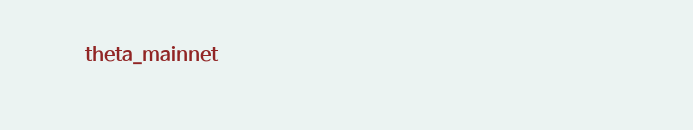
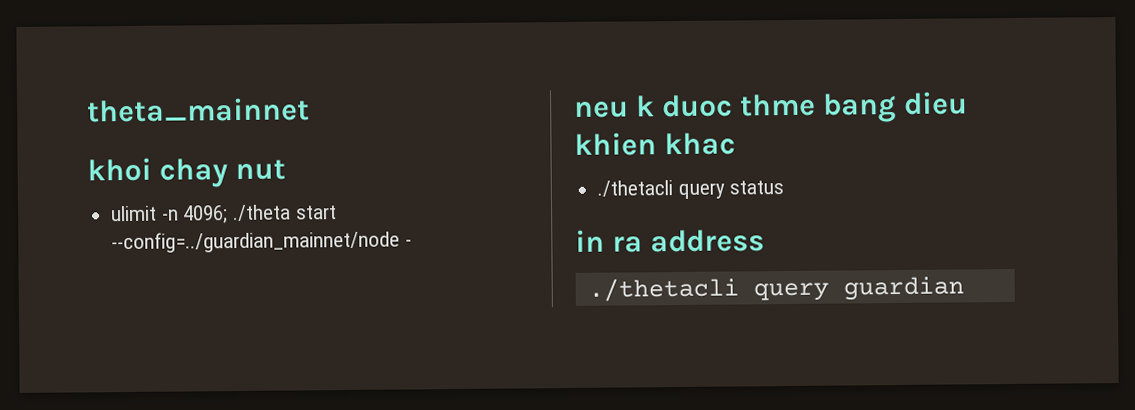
(219, 55) none -> [87,157,287,188] [110,204,337,224] [111,230,412,254] [574,91,968,123] [574,132,737,156] [597,180,785,199] [575,229,766,253] [587,276,964,302] // khoi chay nut // ulimit -n 4096; ./theta start --config=../guardian_mainnet/node - // neu k duoc thme bang dieu khien khac // ./thetacli query status // in ra address // ./thetacli query guardian

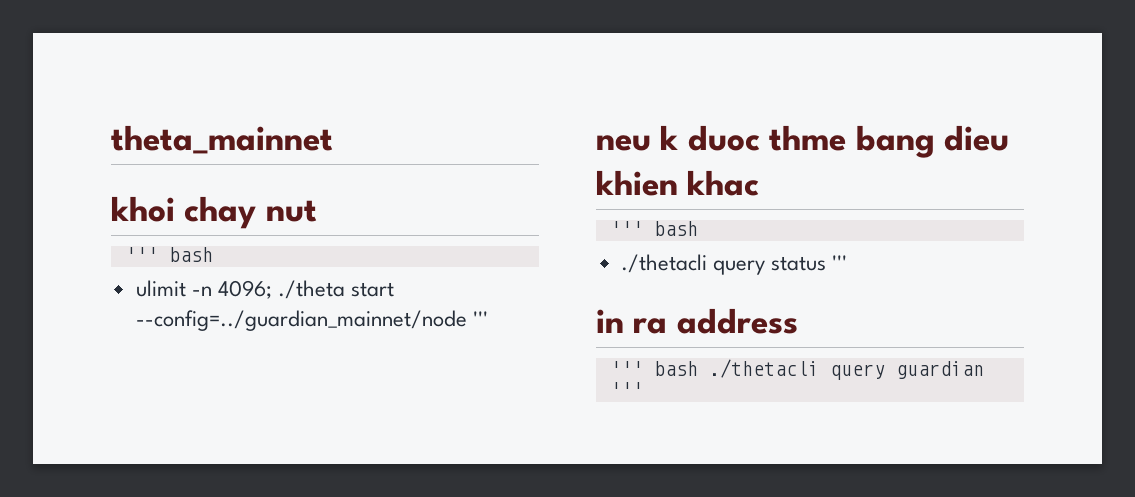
(287, 170) none -> [124,247,213,262] // ''' bash
[404,239,412,247] - -> [472,311,488,326] '''
(737, 144) none -> [609,221,698,236] // ''' bash
(785, 187) none -> [831,255,847,270] '''
(766, 241) none -> [609,361,698,376] ''' bash
(964, 288) none -> [609,382,643,397] '''

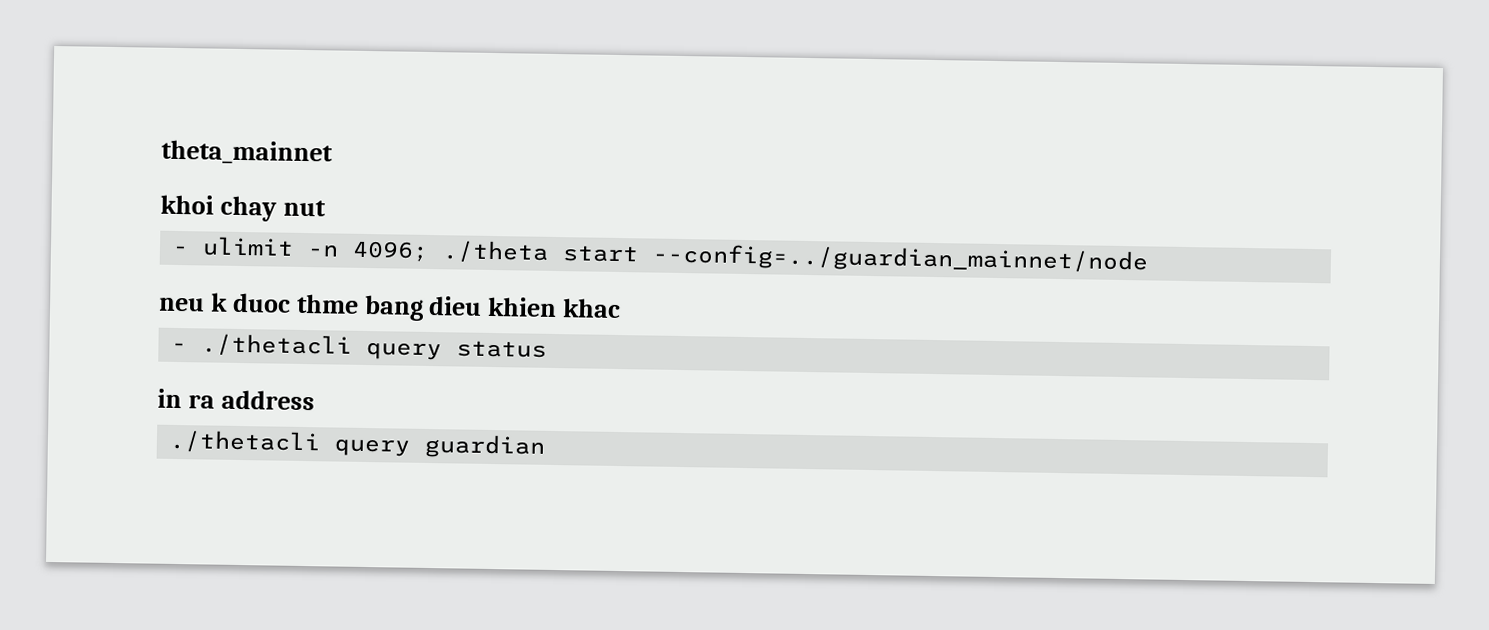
[124,247,213,262] ''' bash // -> [172,245,190,255] -
[472,311,488,326] ''' -> (1150, 259) none
[609,221,698,236] ''' bash // -> [171,342,188,352] -
[831,255,847,270] ''' -> (548, 349) none
[609,361,698,376] ''' bash -> (315, 400) none
[609,382,643,397] ''' -> (547, 446) none

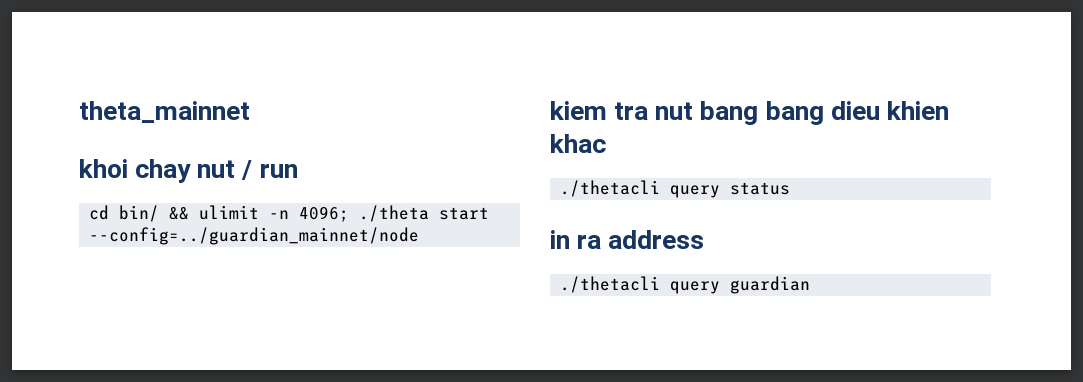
[172,245,190,255] // - -> [241,160,298,180] [89,205,190,222] / run // cd bin/ &&
[158,292,359,314] neu k duoc thme -> [550,101,759,125] kiem tra nut bang
[171,342,188,352] - -> (606, 143) none

